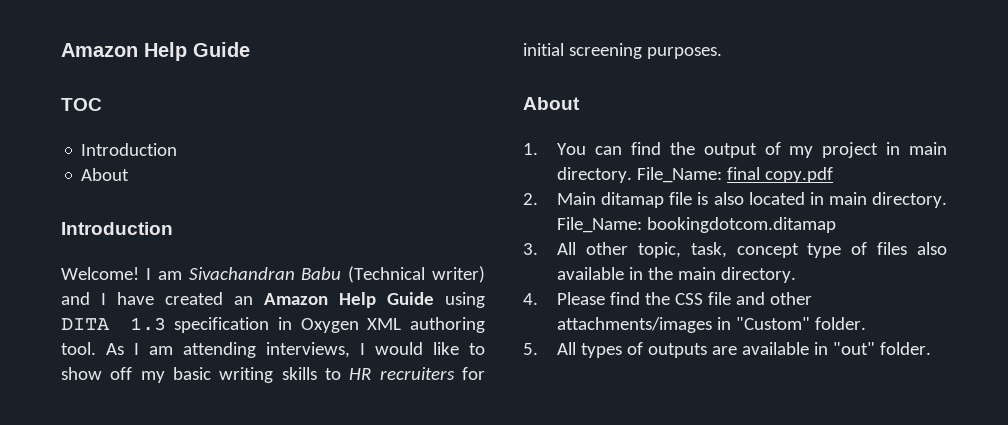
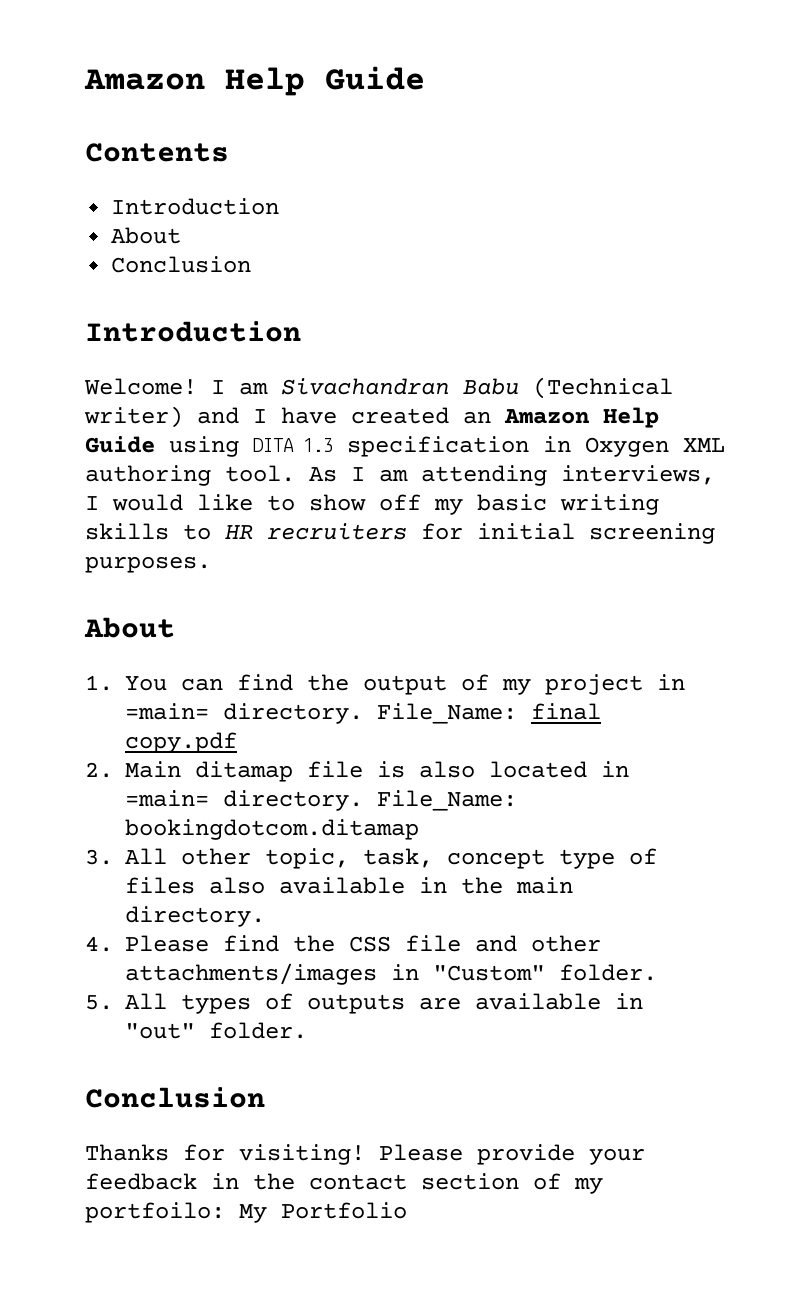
[61,98,102,111] TOC -> [85,143,229,162] Contents
(130, 174) none -> [111,256,252,273] // Conclusion
[909,142,947,155] main -> [125,703,209,720] =main=
[828,192,867,205] main -> [125,790,209,807] =main=
(932, 348) none -> [85,1087,265,1108] [85,1144,645,1165] [85,1173,603,1194] [85,1202,407,1223] // Conclusion // Thanks for visiting! Please provide your feedback in the contact section of my portfoilo: My Portfolio

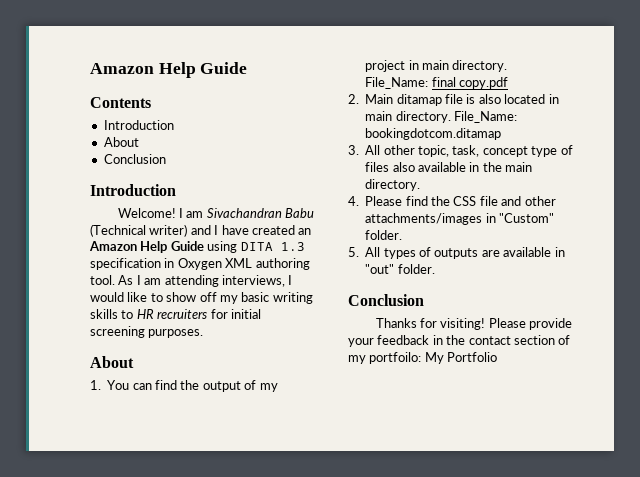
[125,703,209,720] =main= -> [422,60,449,70] main
[125,790,209,807] =main= -> [365,111,393,121] main

